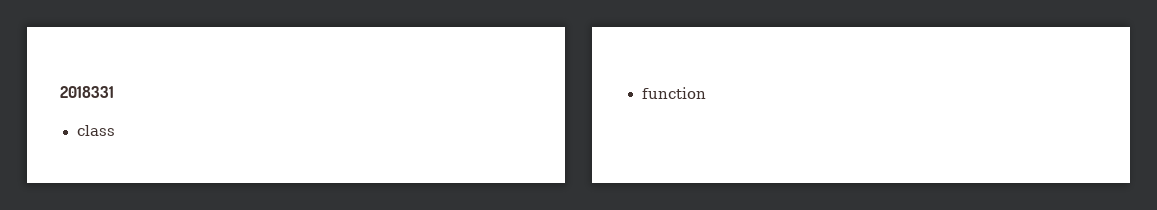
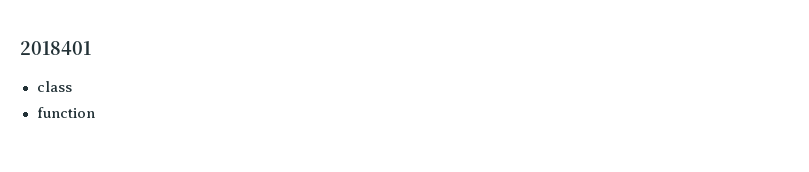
[60,86,114,98] 2018331 -> [20,41,91,55] 2018401

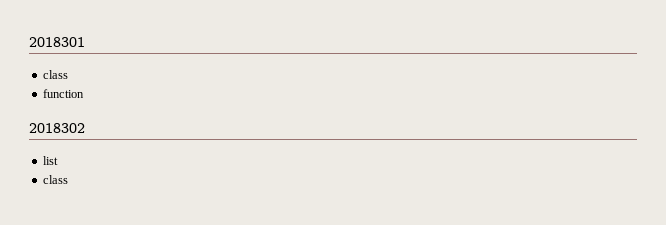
[20,41,91,55] 2018401 -> [29,37,85,47] 2018301
(95, 112) none -> [29,123,85,133] [42,156,58,165] [42,175,68,184] // 2018302 // list // class

